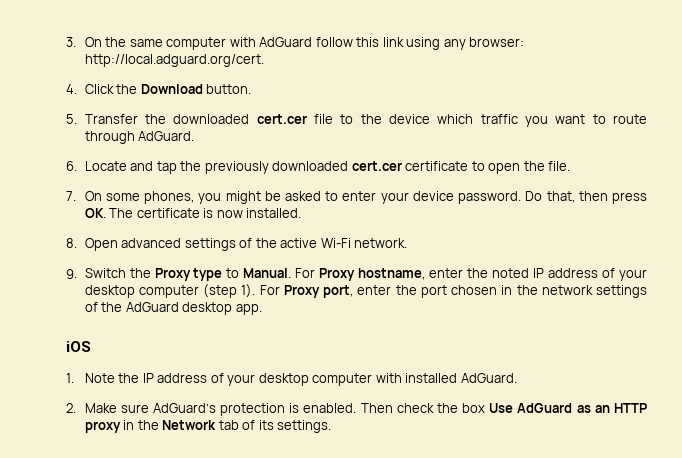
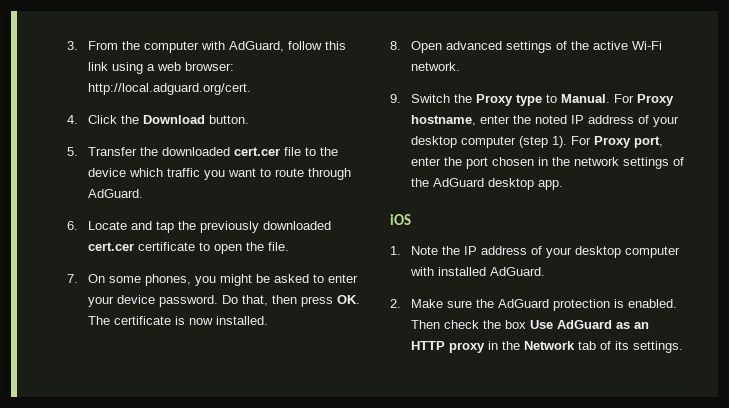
[84,37,313,50] On the same computer with AdGuard -> [87,41,284,53] From the computer with AdGuard,
[443,39,466,50] any -> [146,62,181,71] a web
[152,403,216,413] AdGuard’s -> [475,299,549,308] the AdGuard

